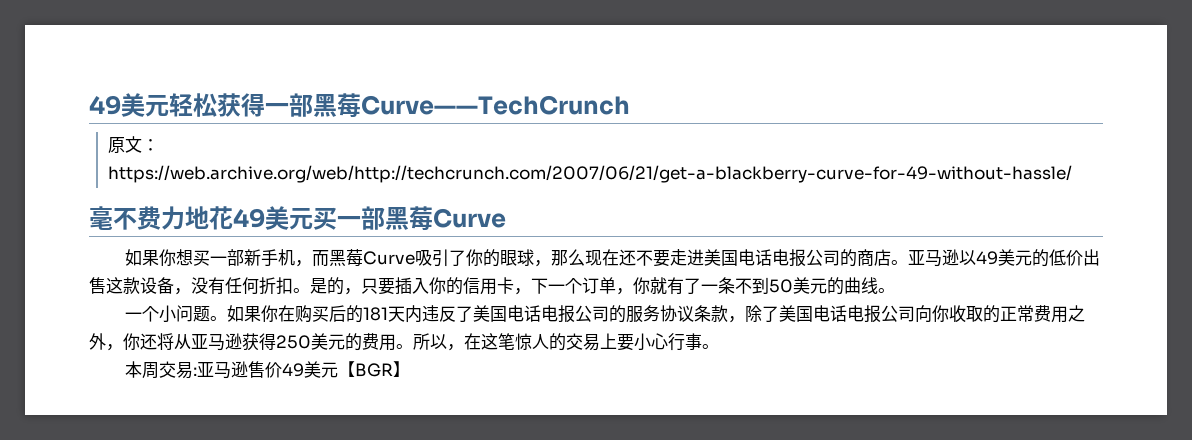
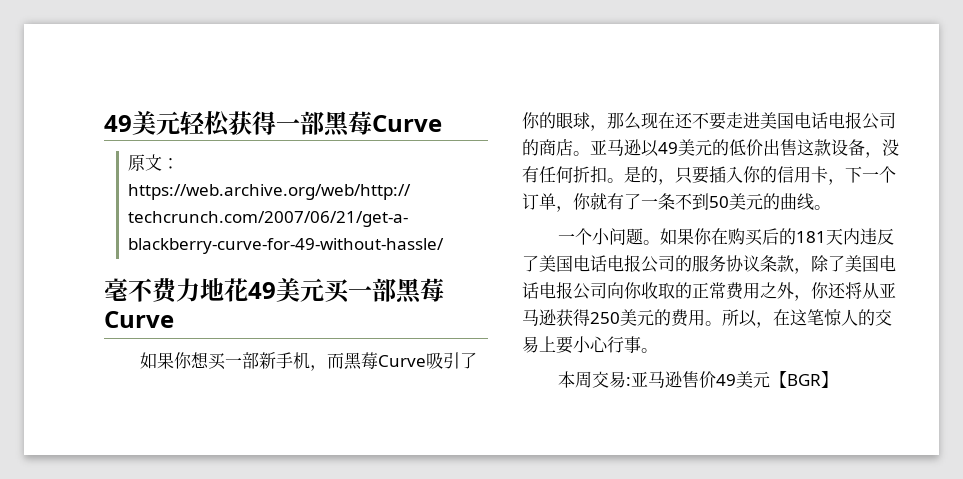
[361,95,630,115] Curve——TechCrunch -> [372,115,442,132] Curve

